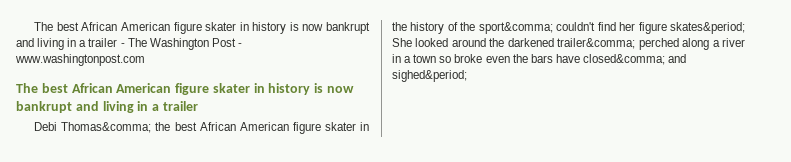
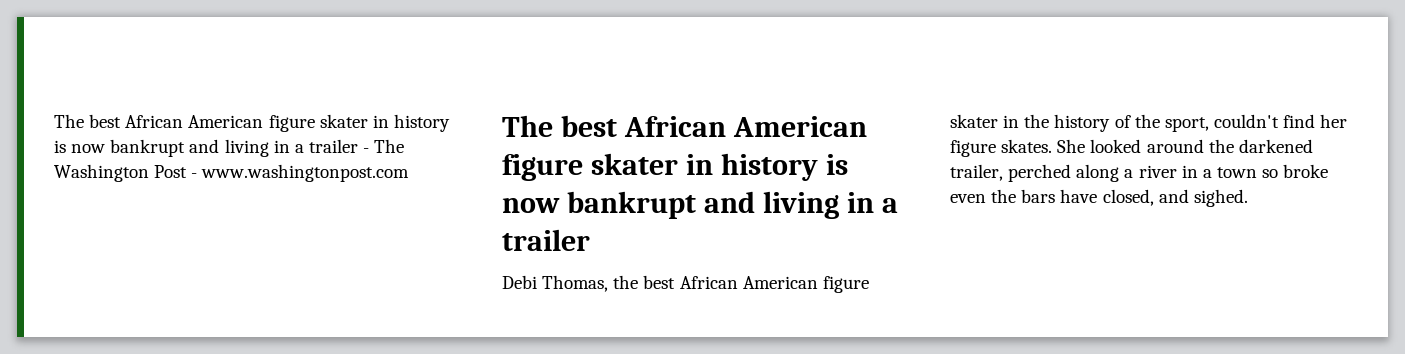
[61,122,152,133] Thomas&comma; -> [542,275,609,292] Thomas,
[478,22,553,34] sport&comma; -> [1164,117,1209,132] sport,
[670,22,745,34] skates&period; -> [1001,139,1053,153] skates.
[557,38,636,49] trailer&comma; -> [950,164,1003,181] trailer,
[582,54,687,65] [392,70,467,82] closed&comma; and sighed&period; -> [1102,189,1248,207] closed, and sighed.

